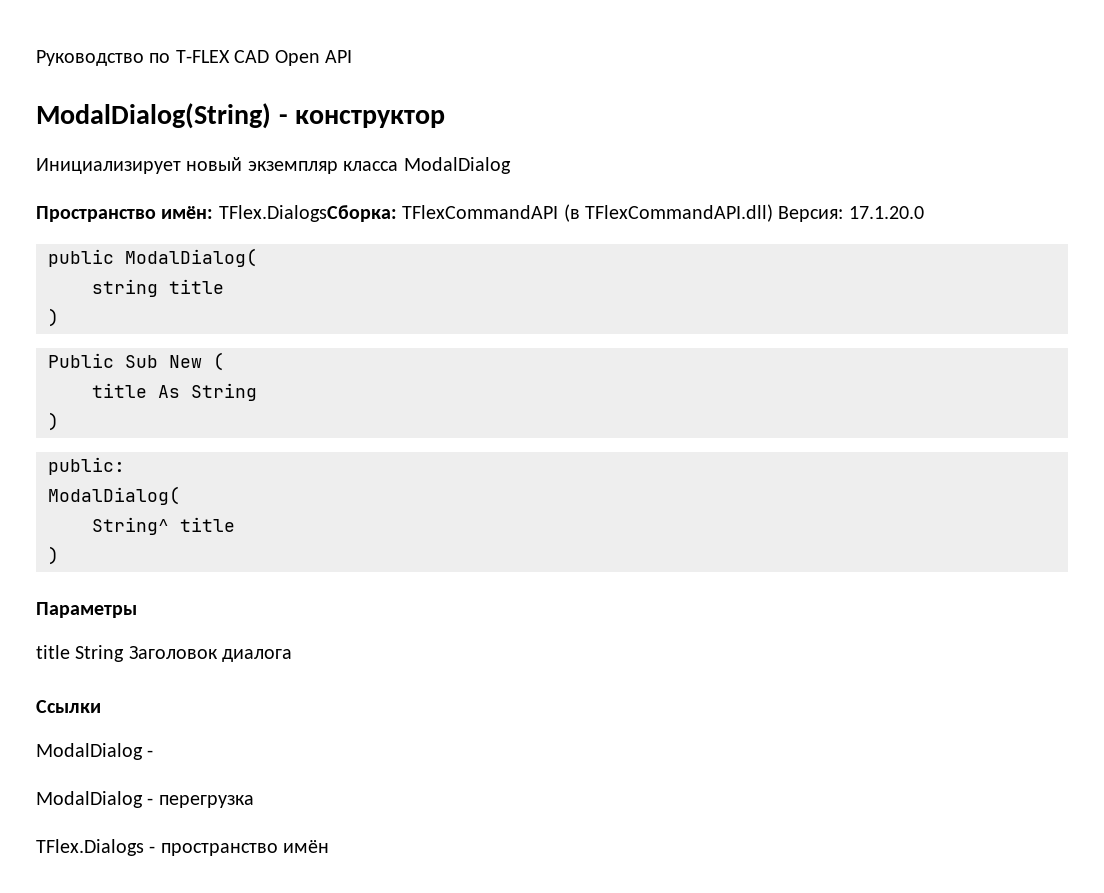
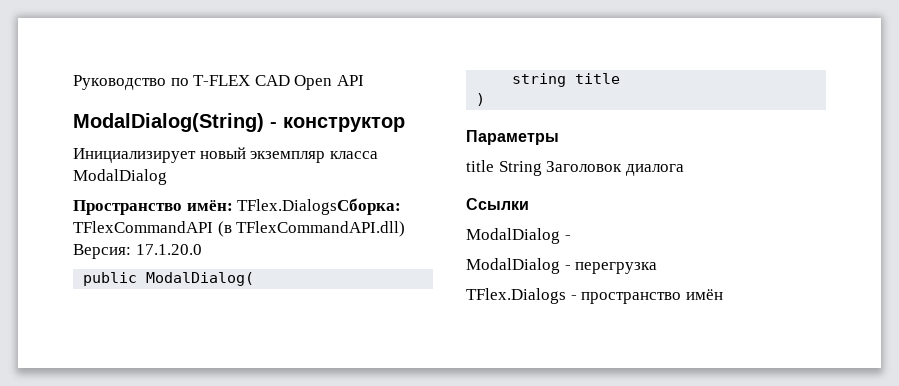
[48,352,224,371] [92,383,257,401] [48,412,59,431] [48,457,125,475] [48,486,180,505] [92,517,235,535] [48,546,59,565] // Public Sub New ( // title As String // ) // public: // ModalDialog( // String^ title // ) -> (486, 99) none

